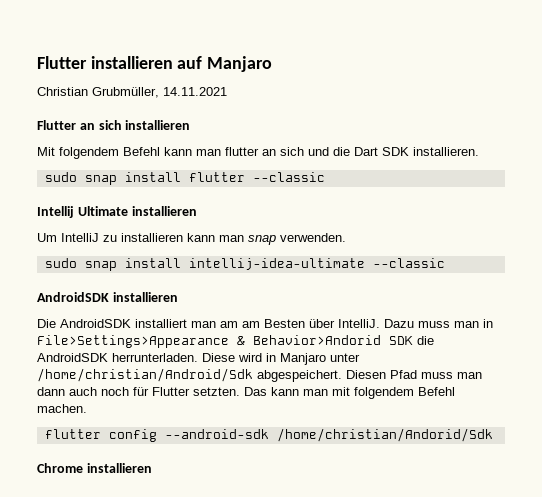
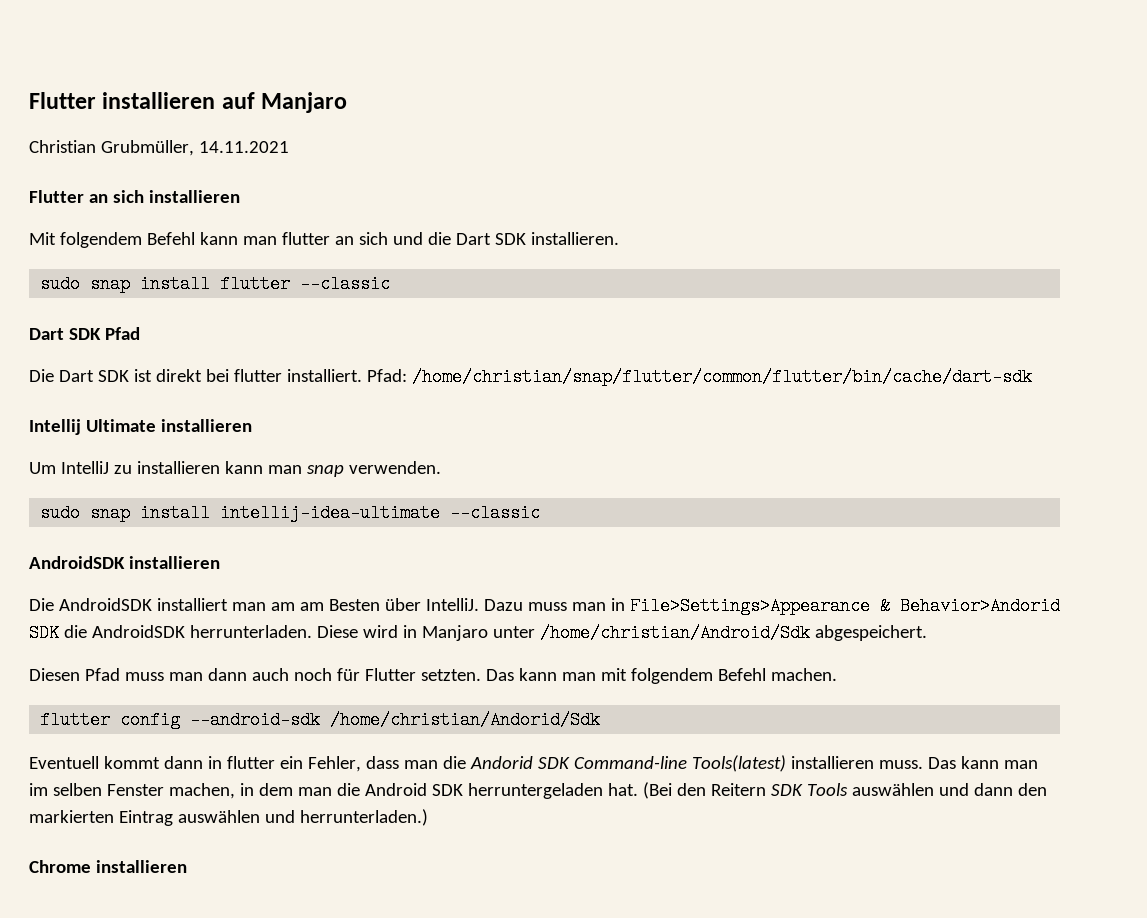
(325, 177) none -> [29,327,140,340] [29,368,1032,386] // Dart SDK Pfad // Die Dart SDK ist direkt bei flutter installiert. Pfad: /home/christian/snap/flutter/common/flutter/bin/cache/dart-sdk
(342, 376) none -> (927, 633) //
(493, 435) none -> [29,755,1038,772] [29,782,1047,799] [29,809,428,826] // Eventuell kommt dann in flutter ein Fehler, dass man die Andorid SDK Command-line Tools(latest) installieren muss. Das kann man im selben Fenster machen, in dem man die Android SDK herruntergeladen hat. (Bei den Reitern SDK Tools auswählen und dann den markierten Eintrag auswählen und herrunterladen.)

